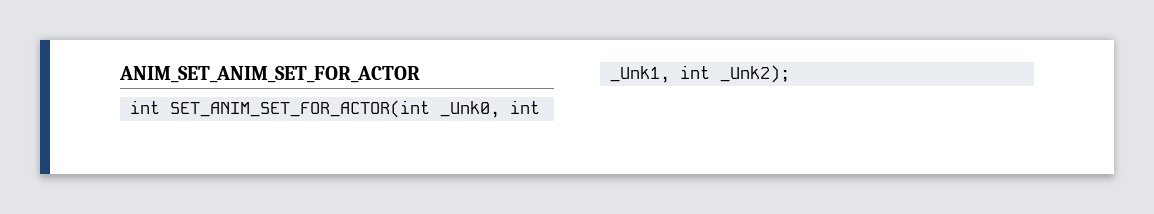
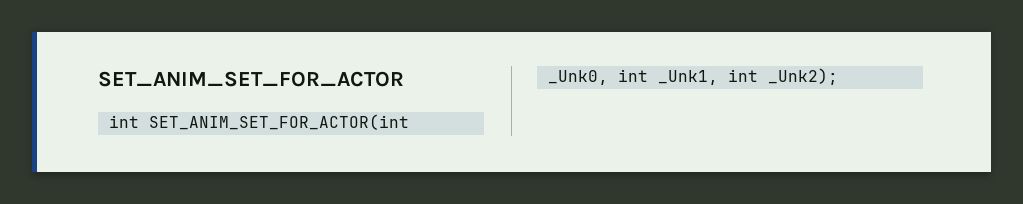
[119,66,420,83] ANIM_SET_ANIM_SET_FOR_ACTOR -> [98,71,404,87] SET_ANIM_SET_FOR_ACTOR

